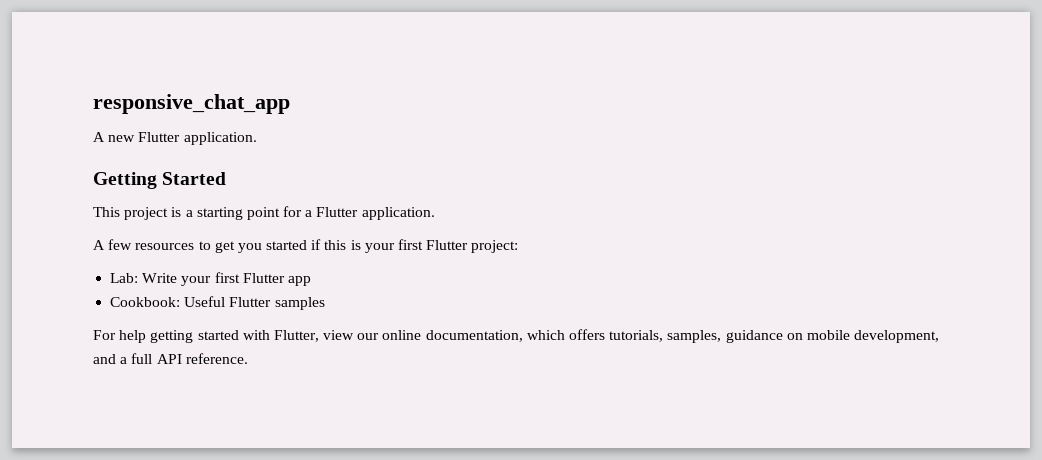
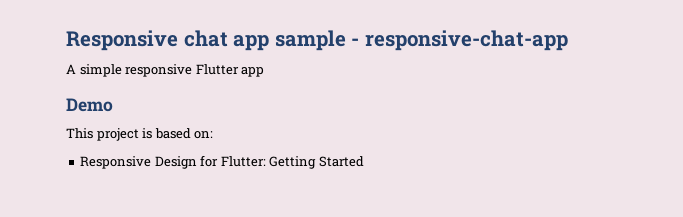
[93,94,290,114] [93,132,257,145] [93,172,227,189] [93,206,435,220] [93,239,519,253] [110,272,311,286] [110,296,325,310] [93,329,940,343] [93,353,248,364] responsive_chat_app // A new Flutter application. // Getting Started // This project is a starting point for a Flutter application. // A few resources to get you started if this is your first Flutter project: // Lab: Write your first Flutter app // Cookbook: Useful Flutter samples // For help getting started with Flutter, view our online documentation, which offers tutorials, samples, guidance on mobile development, and a full API reference. -> [66,30,568,51] [66,64,265,77] [66,98,113,112] [66,128,214,141] [80,155,364,169] Responsive chat app sample - responsive-chat-app // A simple responsive Flutter app // Demo // This project is based on: // Responsive Design for Flutter: Getting Started

